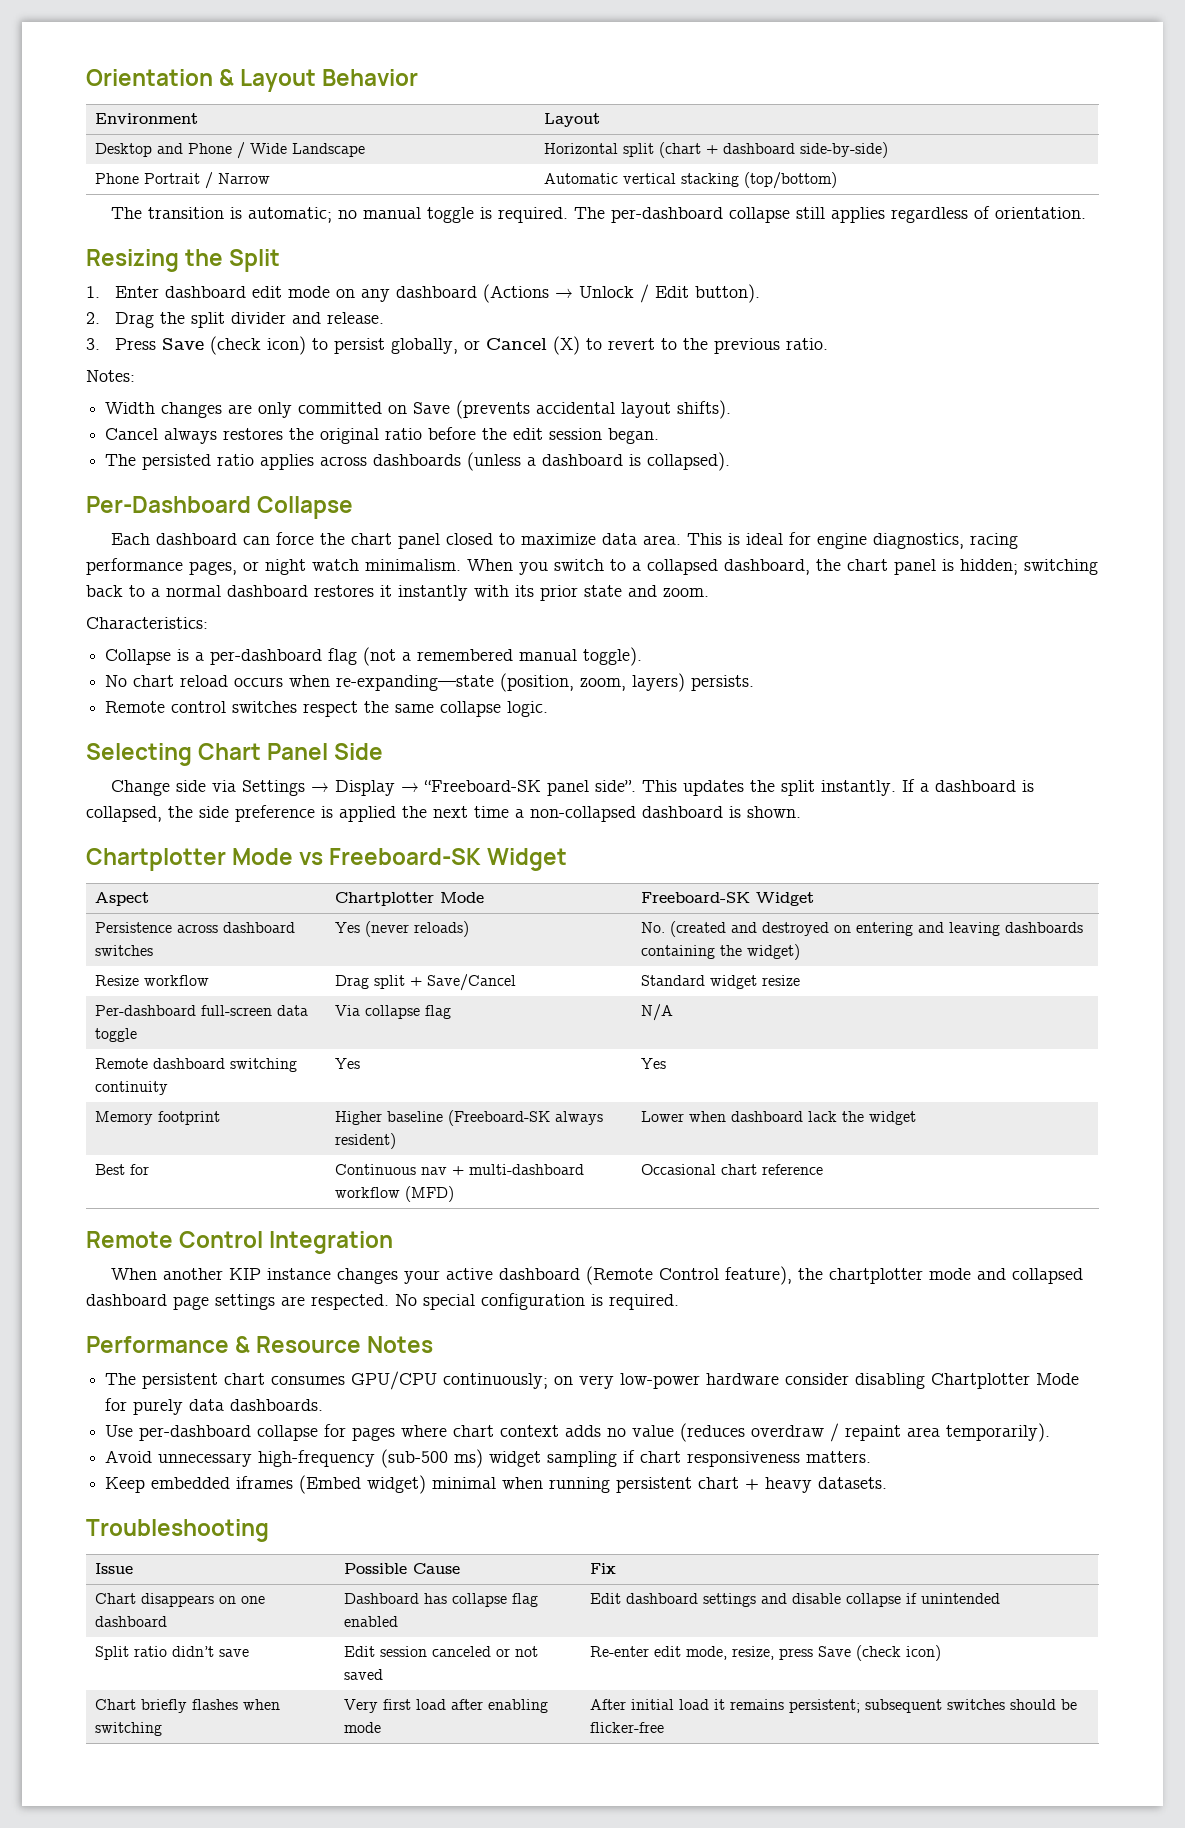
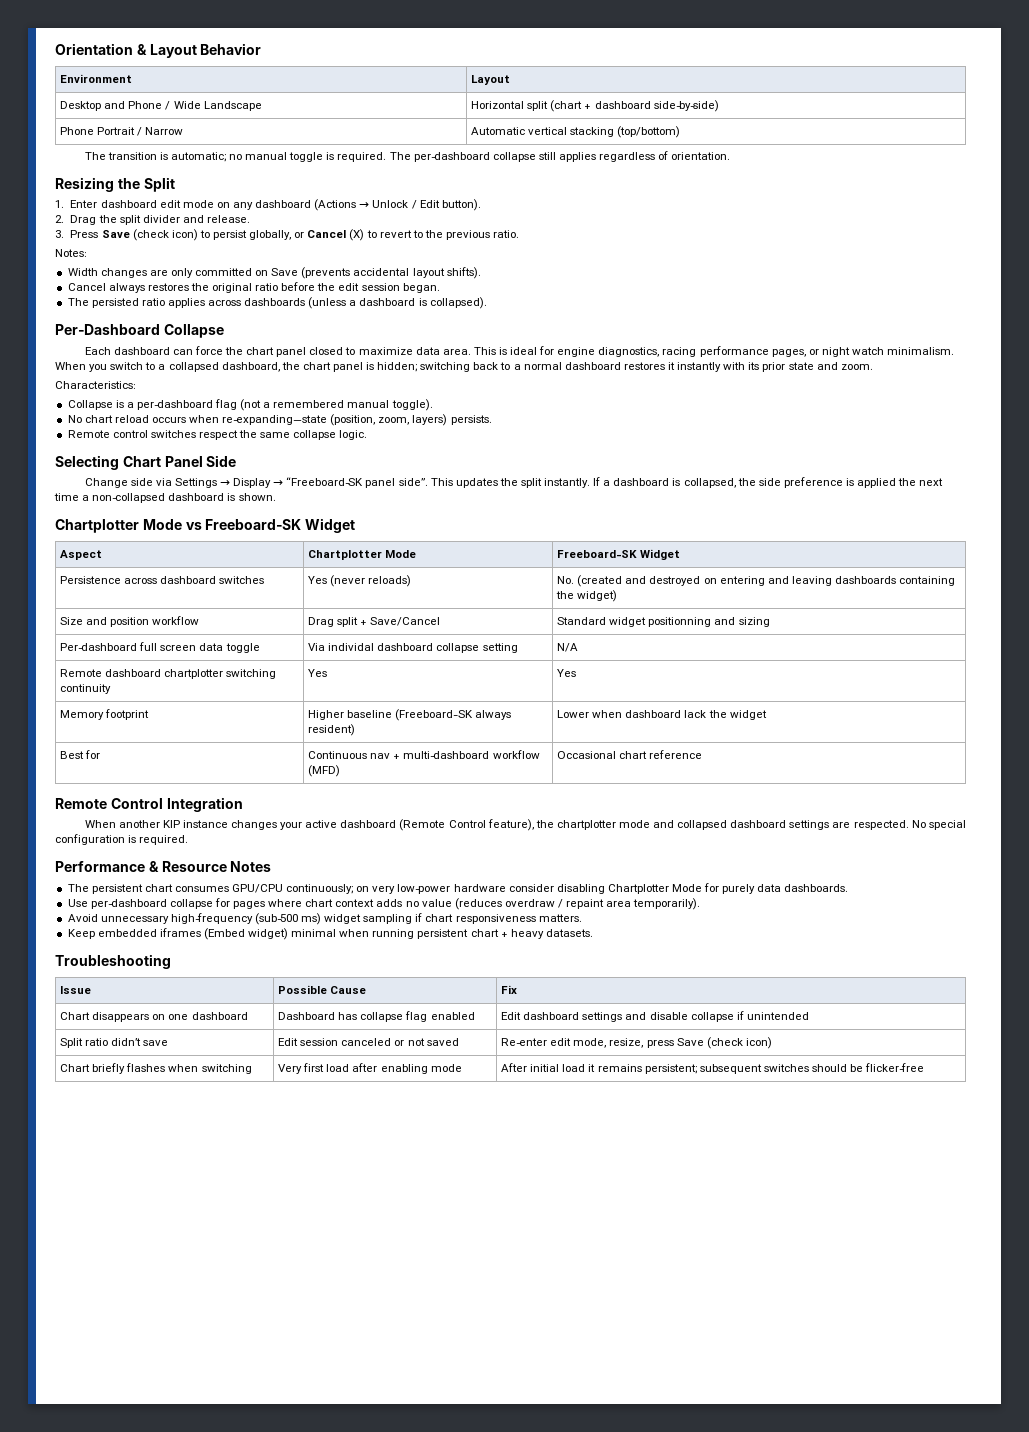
[95,975,140,986] Resize -> [60,617,150,627] Size and position
[762,975,801,986] resize -> [648,617,770,627] positionning and sizing
[201,1005,273,1016] full‑screen -> [139,642,197,651] full screen
[365,1005,452,1019] collapse flag -> [328,643,518,653] individal dashboard collapse setting
(226, 1063) none -> [164,669,224,679] chartplotter
[173,1296,209,1310] page -> (787, 824) none

